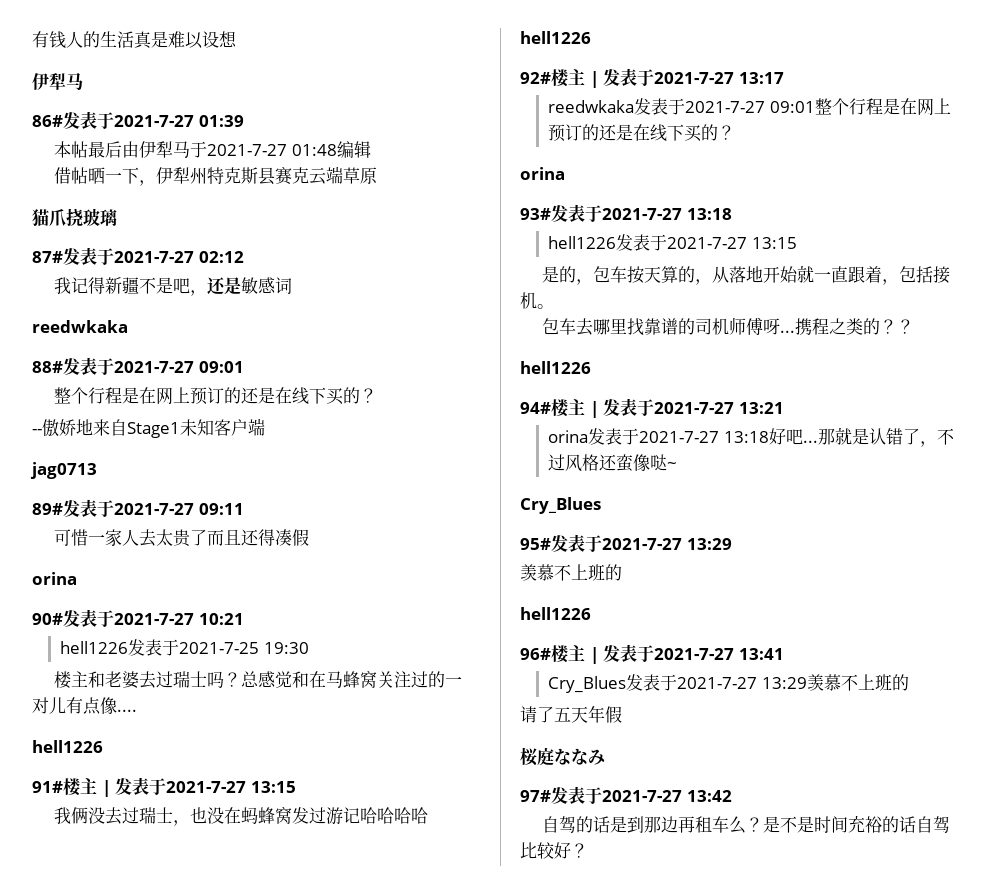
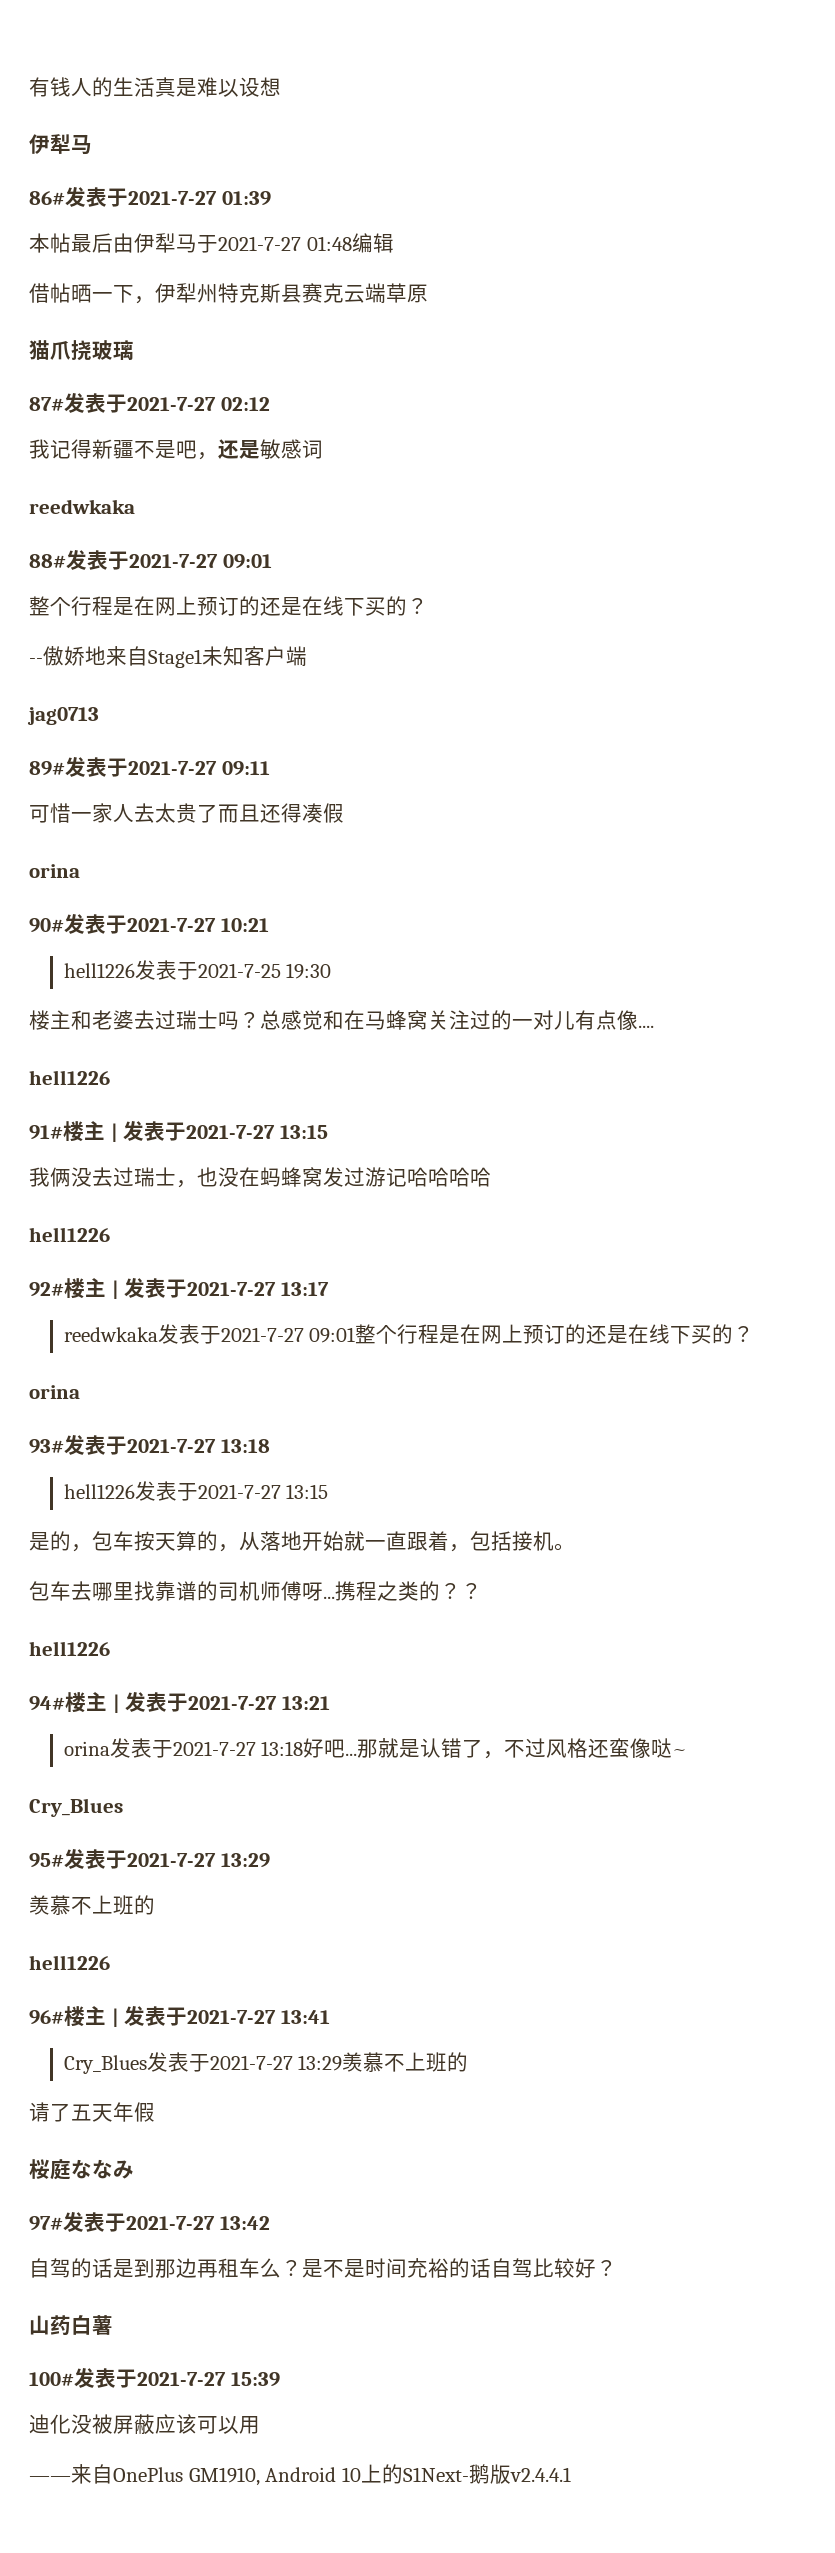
(588, 850) none -> [29,2315,113,2336] [29,2368,280,2388] [29,2414,260,2435] [29,2464,571,2486] // 山药白薯 // 100#发表于2021-7-27 15:39 // 迪化没被屏蔽应该可以用 // ——来自OnePlus GM1910, Android 10上的S1Next-鹅版v2.4.4.1

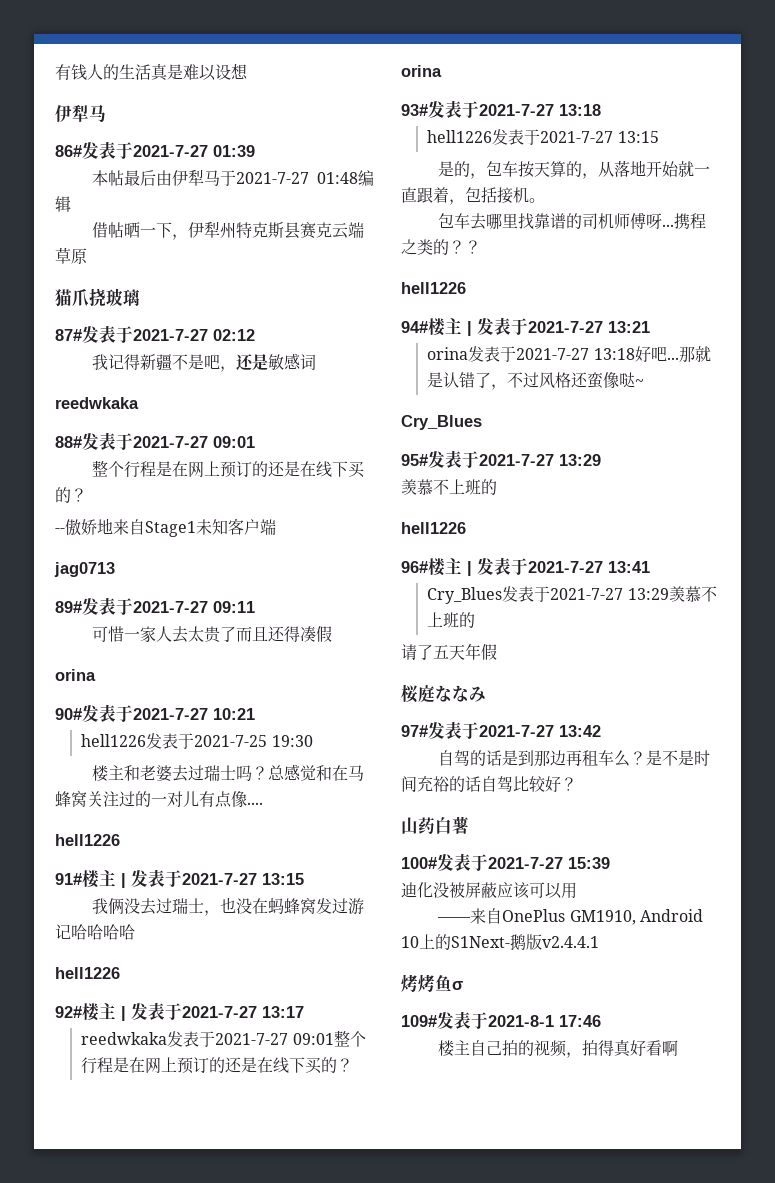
(571, 2474) none -> [400,974,463,992] [401,1011,601,1029] [438,1039,679,1058] // 烤烤鱼σ // 109#发表于2021-8-1 17:46 // 楼主自己拍的视频，拍得真好看啊

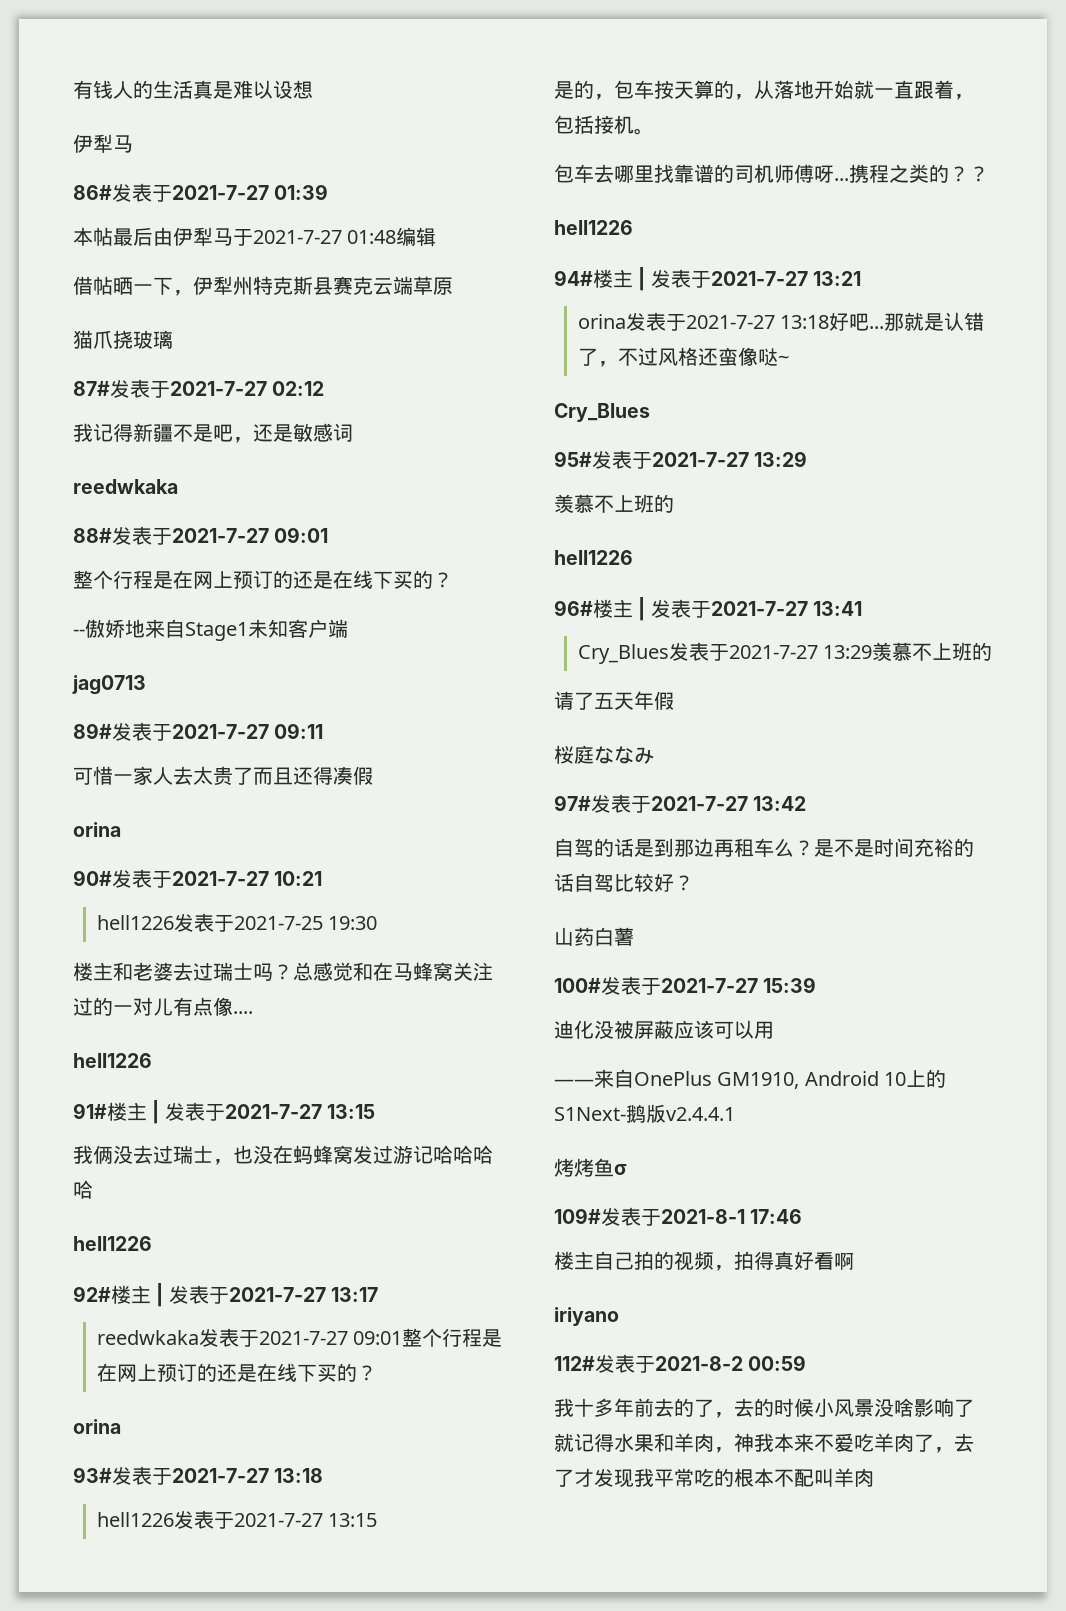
(679, 1048) none -> [554,1307,619,1326] [554,1354,807,1373] [554,1398,974,1418] [554,1433,974,1453] [554,1468,874,1488] // iriyano // 112#发表于2021-8-2 00:59 // 我十多年前去的了，去的时候小风景没啥影响了就记得水果和羊肉，神我本来不爱吃羊肉了，去了才发现我平常吃的根本不配叫羊肉

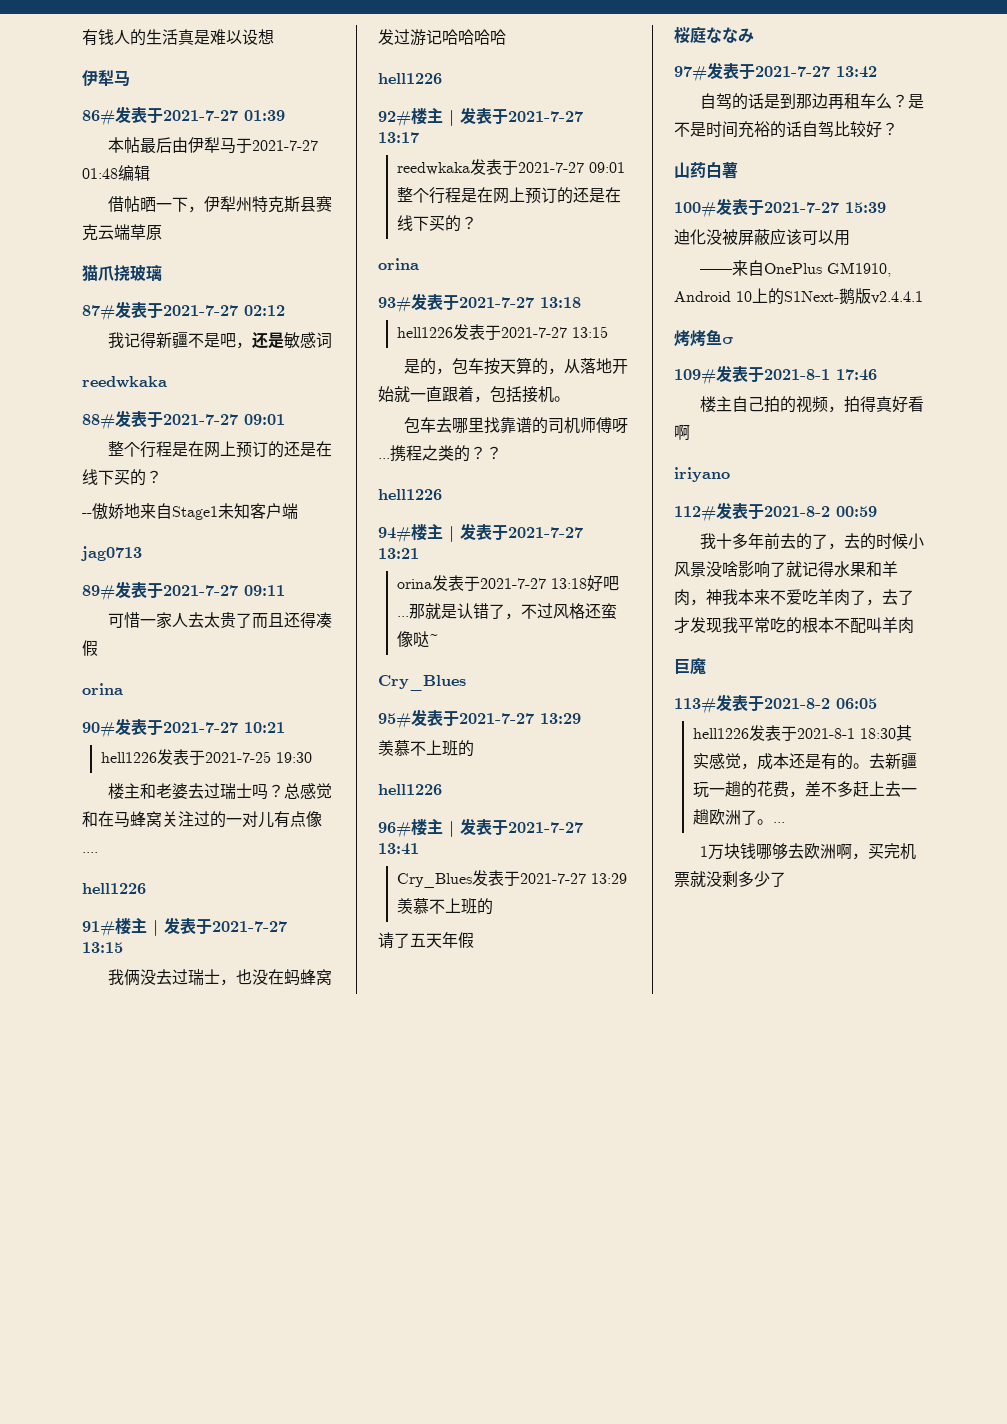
(874, 1477) none -> [674,658,706,675] [674,694,877,714] [693,725,913,741] [693,753,918,770] [693,781,918,798] [693,809,786,825] [700,843,917,860] [674,871,786,887] // 巨魔 // 113#发表于2021-8-2 06:05 // hell1226发表于2021-8-1 18:30其实感觉，成本还是有的。去新疆玩一趟的花费，差不多赶上去一趟欧洲了。... // 1万块钱哪够去欧洲啊，买完机票就没剩多少了

